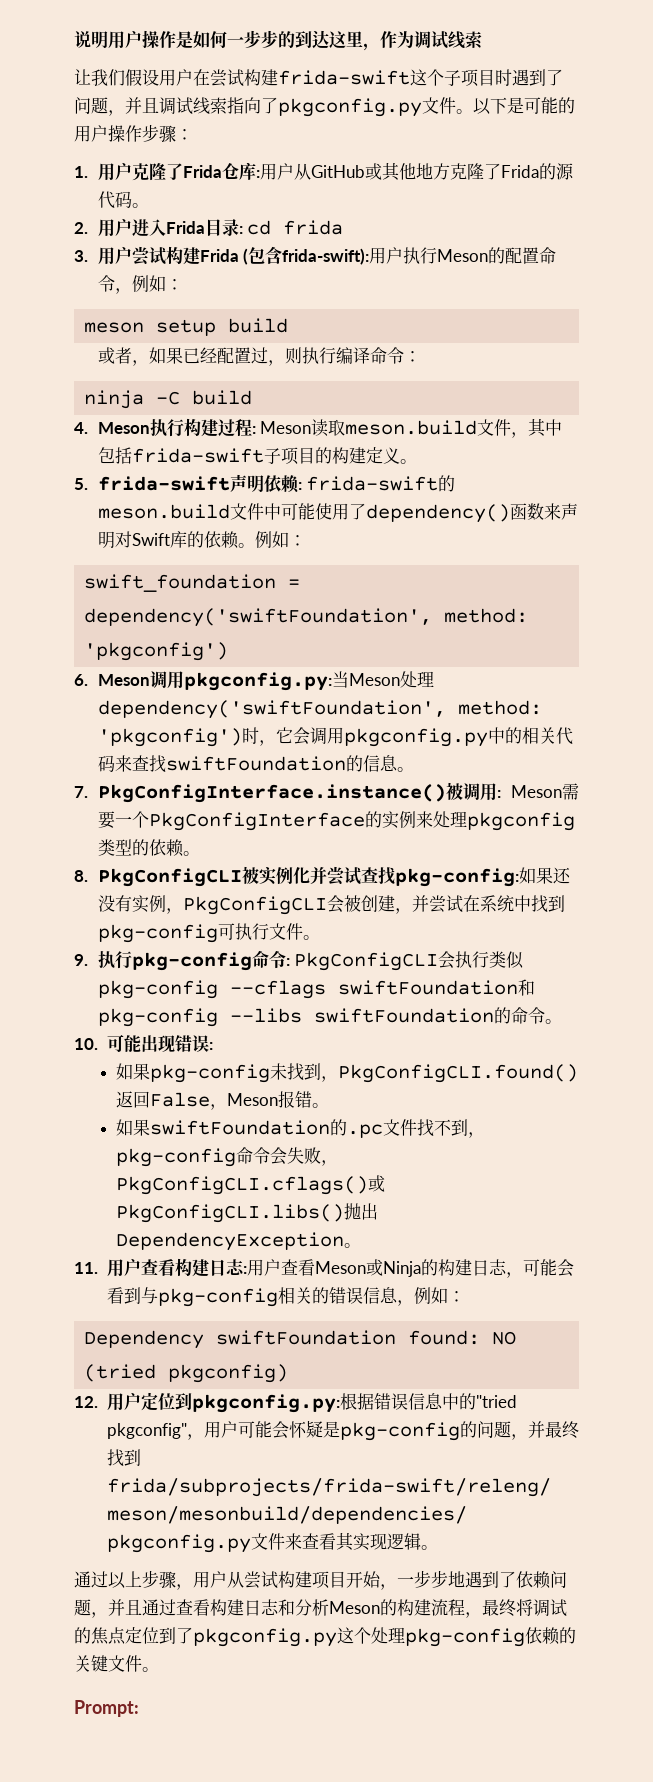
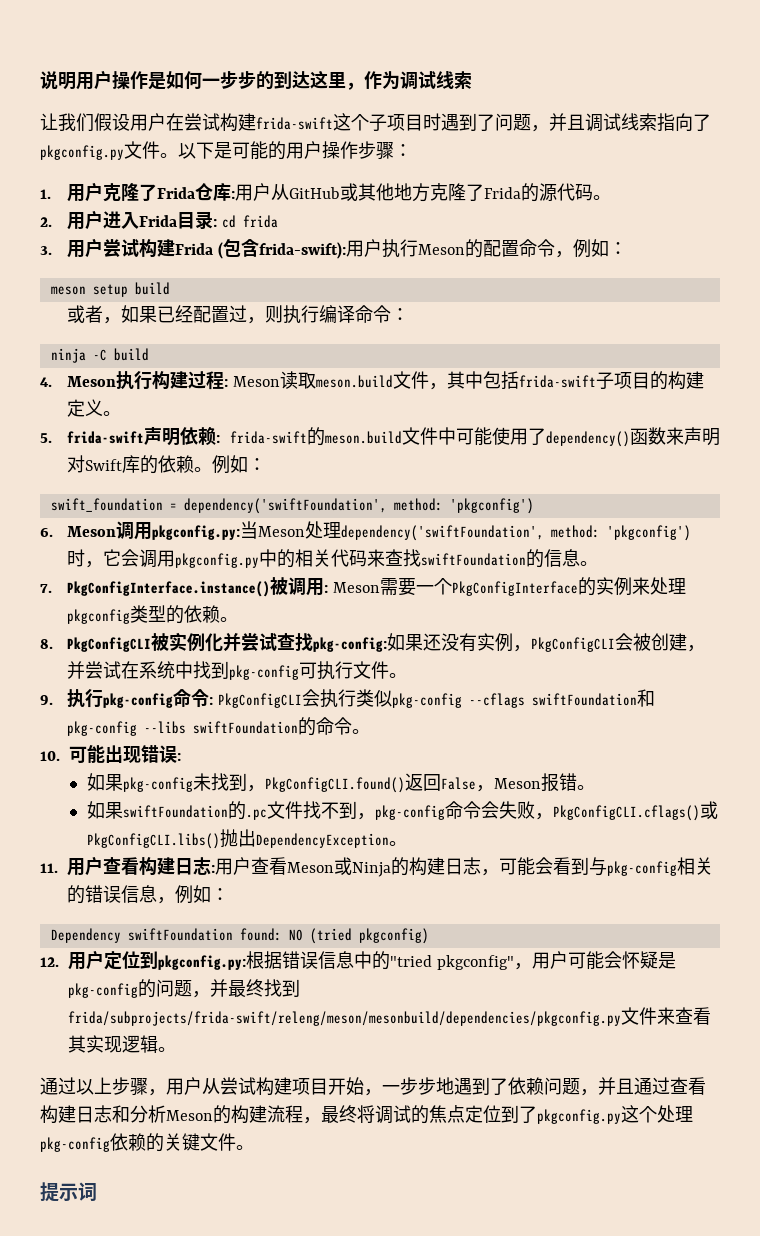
[74,1700,139,1717] Prompt: -> [40,1182,97,1202] 提示词

